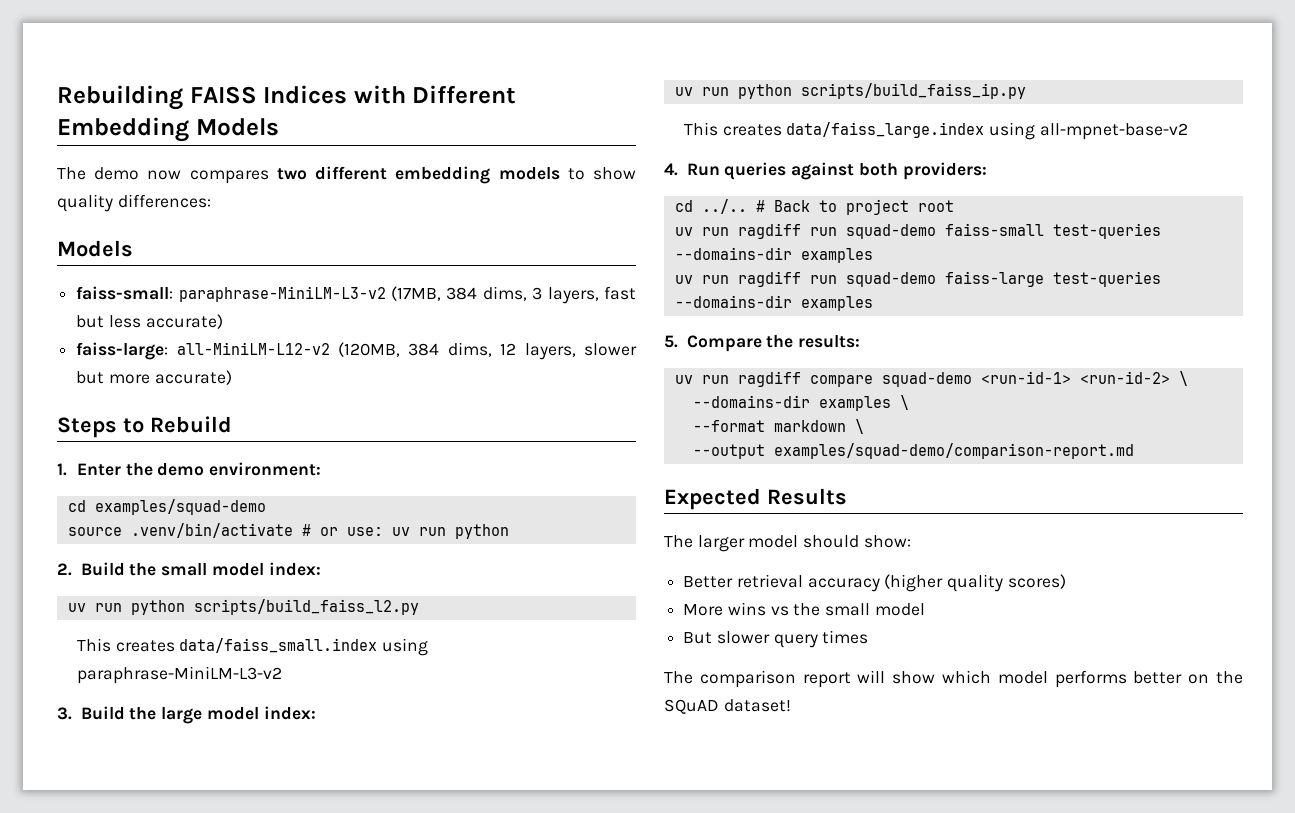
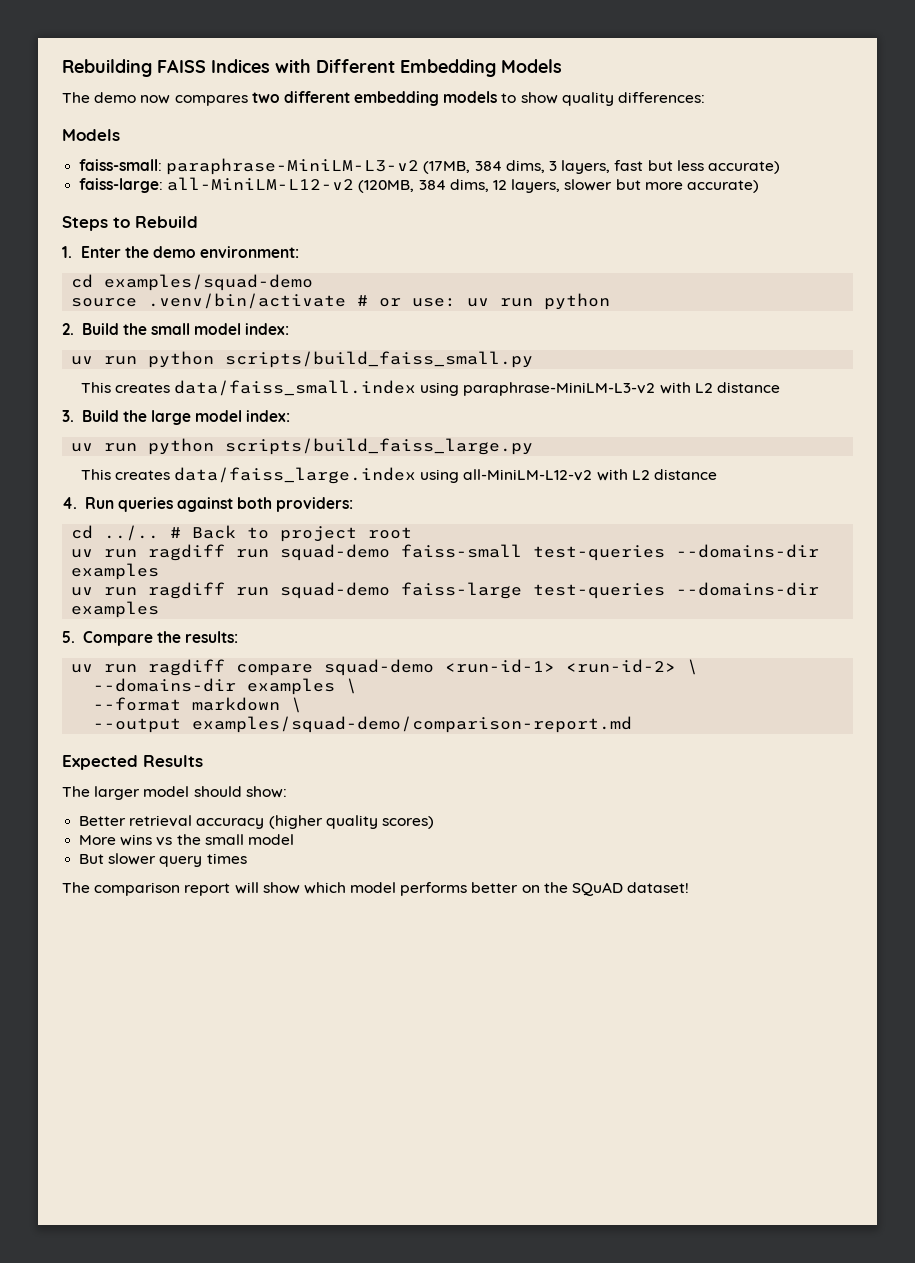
[193,599,419,615] scripts/build_faiss_l2.py -> [225,351,534,368] scripts/build_faiss_small.py
(282, 675) none -> [659,382,781,394] with L2 distance
[800,83,1026,99] scripts/build_faiss_ip.py -> [225,438,534,455] scripts/build_faiss_large.py
[1039,123,1188,140] all-mpnet-base-v2 -> [463,469,718,481] all-MiniLM-L12-v2 with L2 distance

